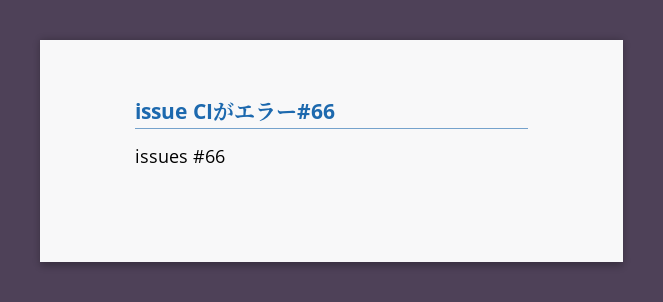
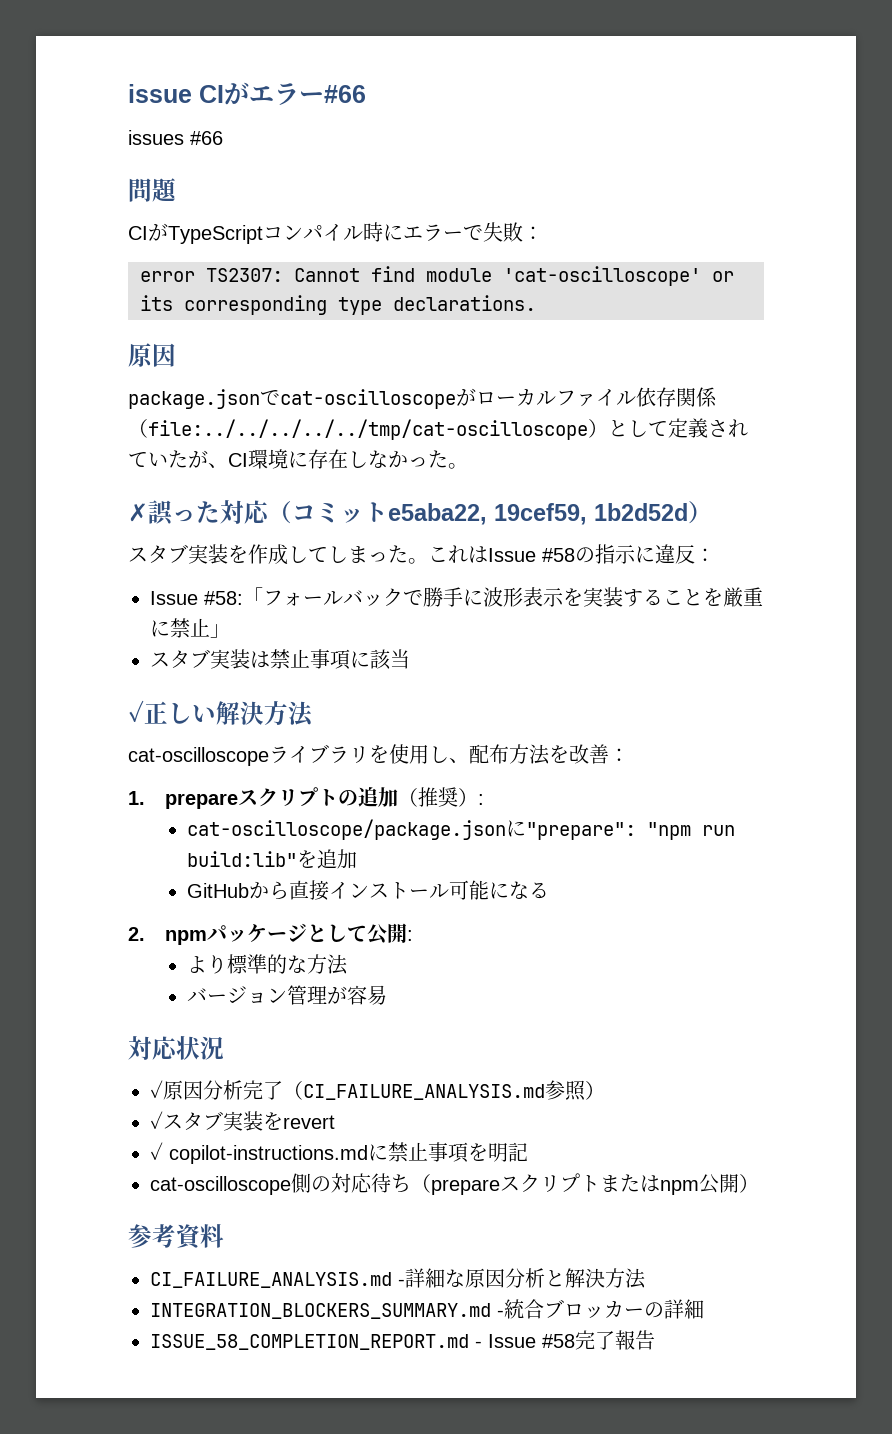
(225, 156) none -> [128,178,178,202] [128,222,543,244] [140,266,734,286] [140,295,536,315] [128,343,176,367] [128,387,717,409] [128,418,748,440] [128,449,468,469] [128,500,712,525] [128,544,715,565] [150,587,763,607] [150,618,230,638] [150,649,410,670] [128,700,314,727] [128,744,629,766] [128,787,484,809] [186,819,735,840] [186,849,357,869] [186,880,549,901] [128,923,413,945] [186,954,348,975] [186,985,387,1005] [128,1036,224,1060] [150,1080,605,1101] [150,1111,335,1131] [150,1142,528,1164] [150,1173,759,1195] [128,1224,224,1250] [150,1268,646,1289] [150,1299,704,1319] [150,1330,655,1350] // 問題 // CIがTypeScriptコンパイル時にエラーで失敗： // error TS2307: Cannot find module 'cat-oscilloscope' or its corresponding type declarations. // 原因 // package.jsonでcat-oscilloscopeがローカルファイル依存関係（file:../../../../../tmp/cat-oscilloscope）として定義されていたが、CI環境に存在しなかった。 // ✗誤った対応（コミットe5aba22, 19cef59, 1b2d52d） // スタブ実装を作成してしまった。これはIssue #58の指示に違反： // Issue #58:「フォールバックで勝手に波形表示を実装することを厳重に禁止」 // スタブ実装は禁止事項に該当 // ✓正しい解決方法 // cat-oscilloscopeライブラリを使用し、配布方法を改善： // 1. prepareスクリプトの追加（推奨）: // cat-oscilloscope/package.jsonに"prepare": "npm run build:lib"を追加 // GitHubから直接インストール可能になる // 2. npmパッケージとして公開: // より標準的な方法 // バージョン管理が容易 // 対応状況 // ✓原因分析完了（CI_FAILURE_ANALYSIS.md参照） // ✓スタブ実装をrevert // ✓ copilot-instructions.mdに禁止事項を明記 // cat-oscilloscope側の対応待ち（prepareスクリプトまたはnpm公開） // 参考資料 // CI_FAILURE_ANALYSIS.md -詳細な原因分析と解決方法 // INTEGRATION_BLOCKERS_SUMMARY.md -統合ブロッカーの詳細 // ISSUE_58_COMPLETION_REPORT.md - Issue #58完了報告

